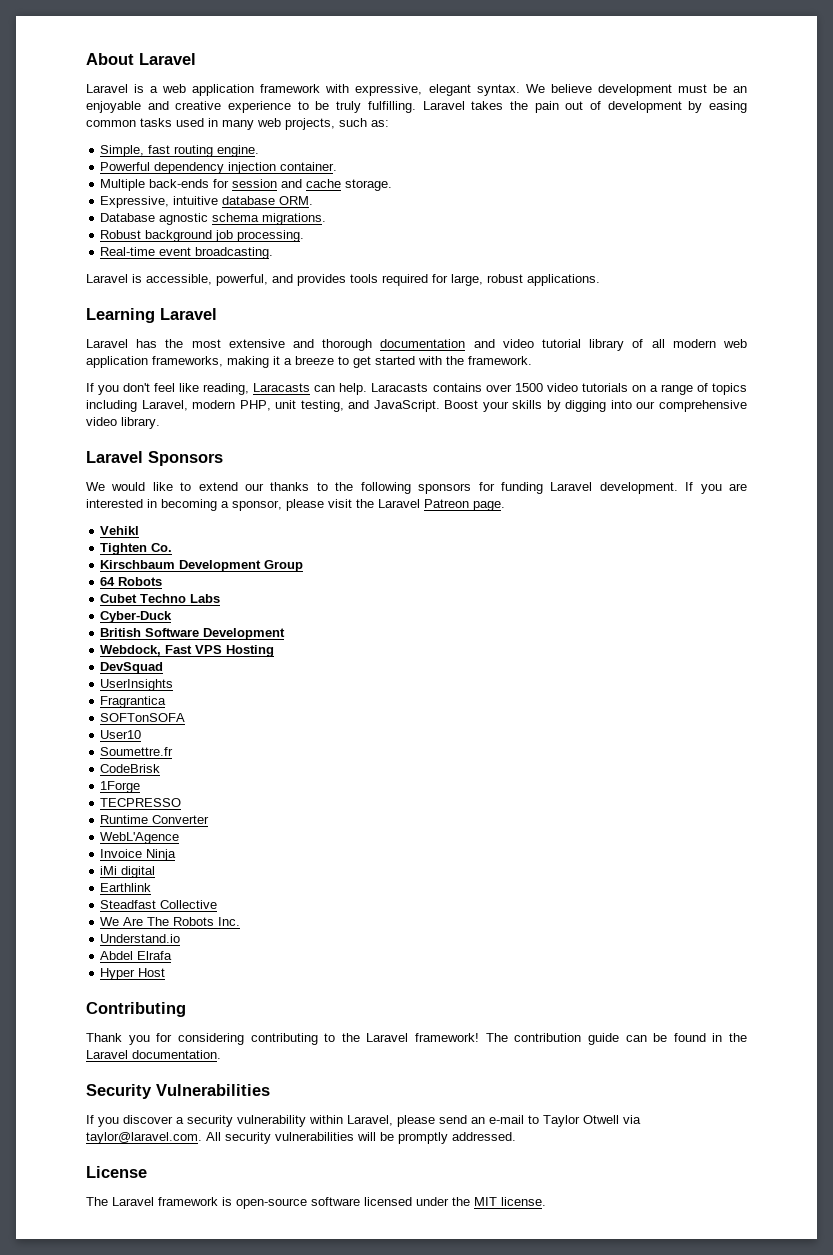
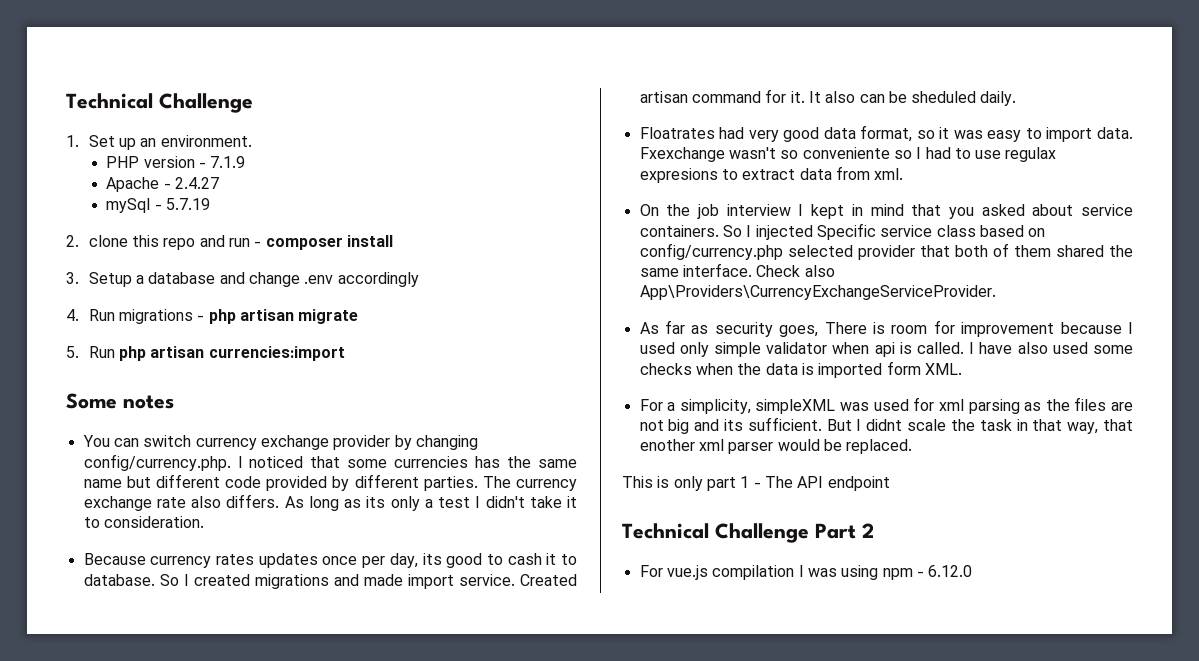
[86,53,196,65] [86,84,748,96] [86,101,747,113] [86,118,389,130] [100,145,260,157] [100,162,338,174] [100,179,393,191] [100,196,314,208] [100,213,327,225] [100,230,305,242] [100,247,274,259] [86,274,600,286] [86,308,217,323] [86,339,748,351] [86,356,532,368] [86,383,747,395] [86,400,747,412] [86,417,160,429] [86,451,223,466] [86,482,747,494] [86,499,505,511] [100,526,140,535] [100,543,173,555] [100,560,304,572] [100,577,163,586] [100,594,221,603] [100,611,173,623] [100,628,286,640] [100,645,275,657] [100,662,164,674] [100,679,174,691] [100,696,167,708] [100,713,186,722] [100,730,142,739] [100,747,174,756] [100,764,161,773] [100,781,141,793] [100,798,182,807] [100,815,210,824] [100,832,180,844] [100,849,177,861] [100,866,156,878] [100,883,152,892] [100,900,218,909] [100,917,241,926] [100,934,181,943] [100,951,173,960] [100,968,166,980] [86,1002,186,1017] [86,1033,747,1045] [86,1050,221,1059] [86,1084,270,1099] [86,1115,641,1127] [86,1132,516,1144] [86,1166,147,1178] [86,1197,546,1209] About Laravel // Laravel is a web application framework with expressive, elegant syntax. We believe development must be an enjoyable and creative experience to be truly fulfilling. Laravel takes the pain out of development by easing common tasks used in many web projects, such as: // Simple, fast routing engine. // Powerful dependency injection container. // Multiple back-ends for session and cache storage. // Expressive, intuitive database ORM. // Database agnostic schema migrations. // Robust background job processing. // Real-time event broadcasting. // Laravel is accessible, powerful, and provides tools required for large, robust applications. // Learning Laravel // Laravel has the most extensive and thorough documentation and video tutorial library of all modern web application frameworks, making it a breeze to get started with the framework. // If you don't feel like reading, Laracasts can help. Laracasts contains over 1500 video tutorials on a range of topics including Laravel, modern PHP, unit testing, and JavaScript. Boost your skills by digging into our comprehensive video library. // Laravel Sponsors // We would like to extend our thanks to the following sponsors for funding Laravel development. If you are interested in becoming a sponsor, please visit the Laravel Patreon page. // Vehikl // Tighten Co. // Kirschbaum Development Group // 64 Robots // Cubet Techno Labs // Cyber-Duck // British Software Development // Webdock, Fast VPS Hosting // DevSquad // UserInsights // Fragrantica // SOFTonSOFA // User10 // Soumettre.fr // CodeBrisk // 1Forge // TECPRESSO // Runtime Converter // WebL'Agence // Invoice Ninja // iMi digital // Earthlink // Steadfast Collective // We Are The Robots Inc. // Understand.io // Abdel Elrafa // Hyper Host // Contributing // Thank you for considering contributing to the Laravel framework! The contribution guide can be found in the Laravel documentation. // Security Vulnerabilities // If you discover a security vulnerability within Laravel, please send an e-mail to Taylor Otwell via taylor@laravel.com. All security vulnerabilities will be promptly addressed. // License // The Laravel framework is open-source software licensed under the MIT license. -> [66,93,253,113] [66,135,252,150] [106,156,246,168] [106,177,220,192] [106,198,211,213] [66,235,394,250] [66,272,419,287] [66,309,359,324] [66,346,345,361] [66,393,174,409] [82,435,478,450] [83,454,577,471] [83,474,577,491] [83,494,577,511] [83,516,204,528] [83,553,577,568] [83,574,577,589] [639,89,1017,106] [639,125,1133,142] [639,147,1057,162] [639,166,904,183] [639,204,1133,219] [639,223,1046,240] [639,243,1133,260] [639,263,835,277] [639,285,996,300] [639,320,1133,337] [639,342,1133,357] [639,361,962,378] [639,397,1133,414] [639,417,1133,434] [639,439,913,454] [622,476,890,491] [622,523,874,543] [639,565,973,580] Technical Challenge // 1. Set up an environment. // PHP version - 7.1.9 // Apache - 2.4.27 // mySql - 5.7.19 // 2. clone this repo and run - composer install // 3. Setup a database and change .env accordingly // 4. Run migrations - php artisan migrate // 5. Run php artisan currencies:import // Some notes // You can switch currency exchange provider by changing config/currency.php. I noticed that some currencies has the same name but different code provided by different parties. The currency exchange rate also differs. As long as its only a test I didn't take it to consideration. // Because currency rates updates once per day, its good to cash it to database. So I created migrations and made import service. Created artisan command for it. It also can be sheduled daily. // Floatrates had very good data format, so it was easy to import data. Fxexchange wasn't so conveniente so I had to use regulax expresions to extract data from xml. // On the job interview I kept in mind that you asked about service containers. So I injected Specific service class based on config/currency.php selected provider that both of them shared the same interface. Check also App\Providers\CurrencyExchangeServiceProvider. // As far as security goes, There is room for improvement because I used only simple validator when api is called. I have also used some checks when the data is imported form XML. // For a simplicity, simpleXML was used for xml parsing as the files are not big and its sufficient. But I didnt scale the task in that way, that enother xml parser would be replaced. // This is only part 1 - The API endpoint // Technical Challenge Part 2 // For vue.js compilation I was using npm - 6.12.0

